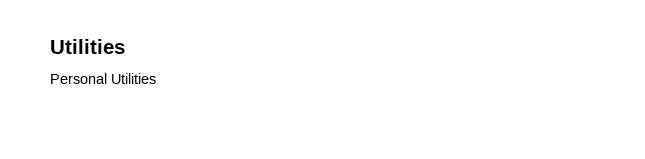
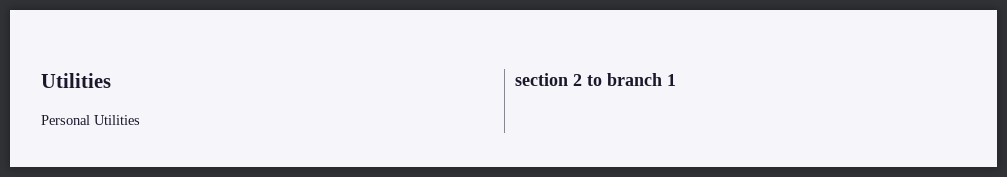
(156, 78) none -> [515,73,676,86] // section 2 to branch 1

